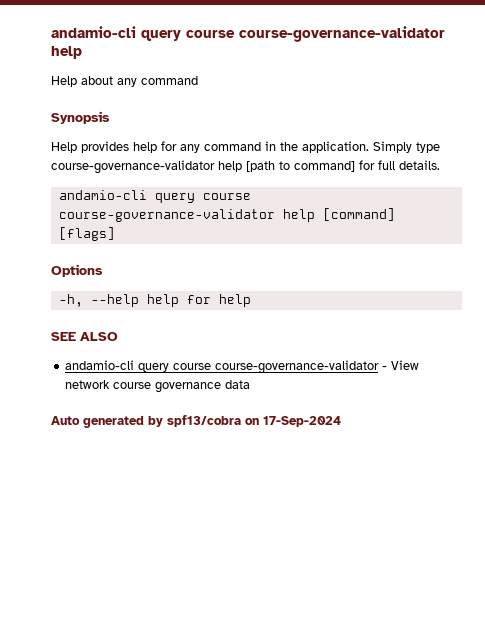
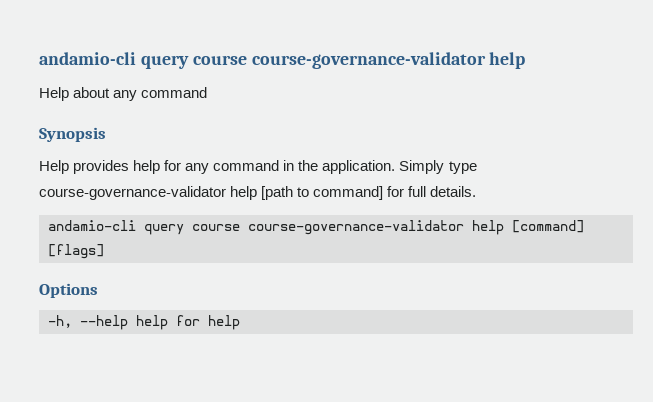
[51,332,118,341] [65,360,420,374] [65,380,251,393] [51,415,341,428] // SEE ALSO // andamio-cli query course course-governance-validator - View network course governance data // Auto generated by spf13/cobra on 17-Sep-2024 -> (240, 322) none

